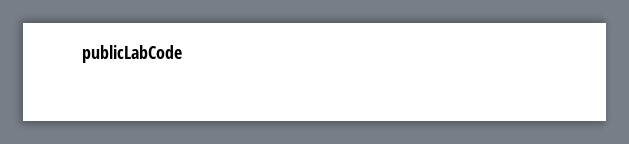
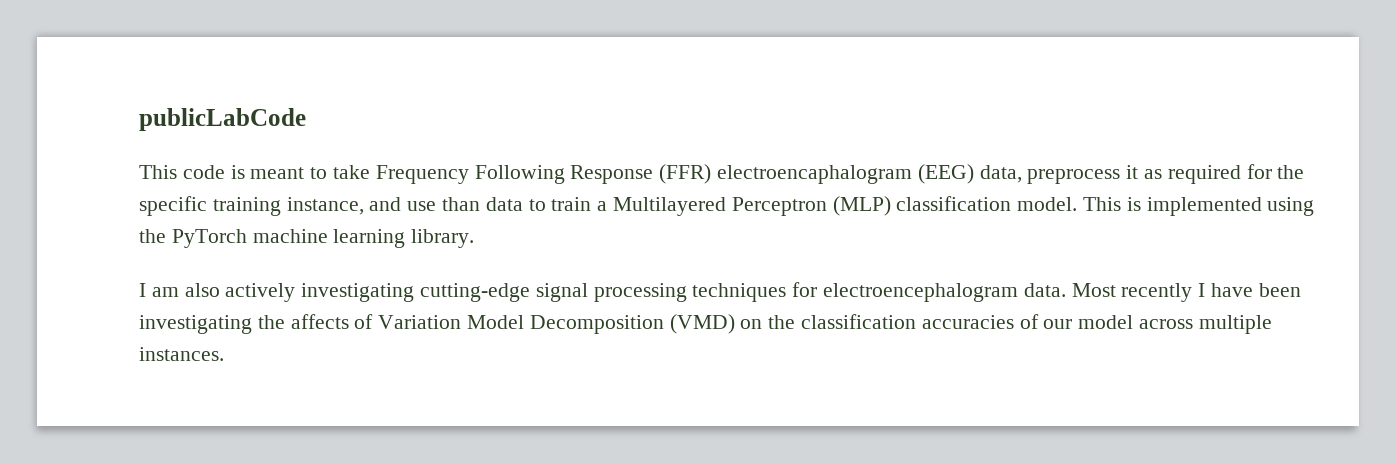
(182, 54) none -> [139,164,1305,184] [139,196,1315,216] [139,229,475,248] [139,282,1301,302] [139,314,1272,334] [139,347,224,361] // This code is meant to take Frequency Following Response (FFR) electroencaphalogram (EEG) data, preprocess it as required for the specific training instance, and use than data to train a Multilayered Perceptron (MLP) classification model. This is implemented using the PyTorch machine learning library. // I am also actively investigating cutting-edge signal processing techniques for electroencephalogram data. Most recently I have been investigating the affects of Variation Model Decomposition (VMD) on the classification accuracies of our model across multiple instances.

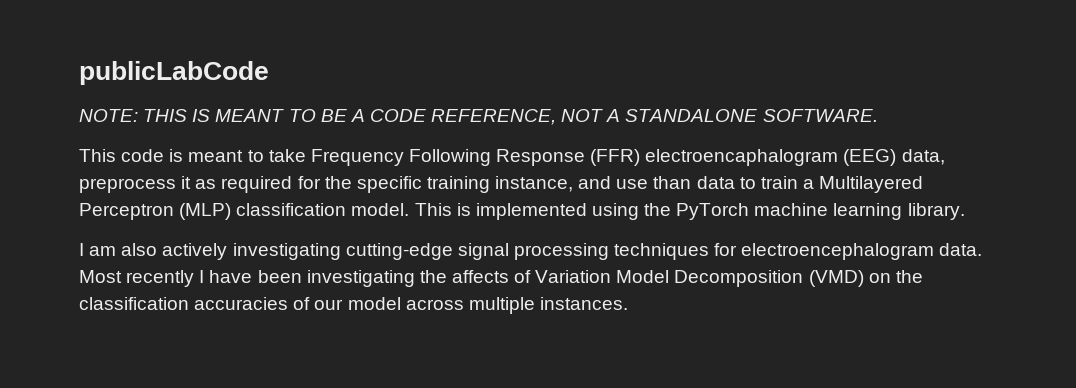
(306, 119) none -> [79,109,878,125] // NOTE: THIS IS MEANT TO BE A CODE REFERENCE, NOT A STANDALONE SOFTWARE.

